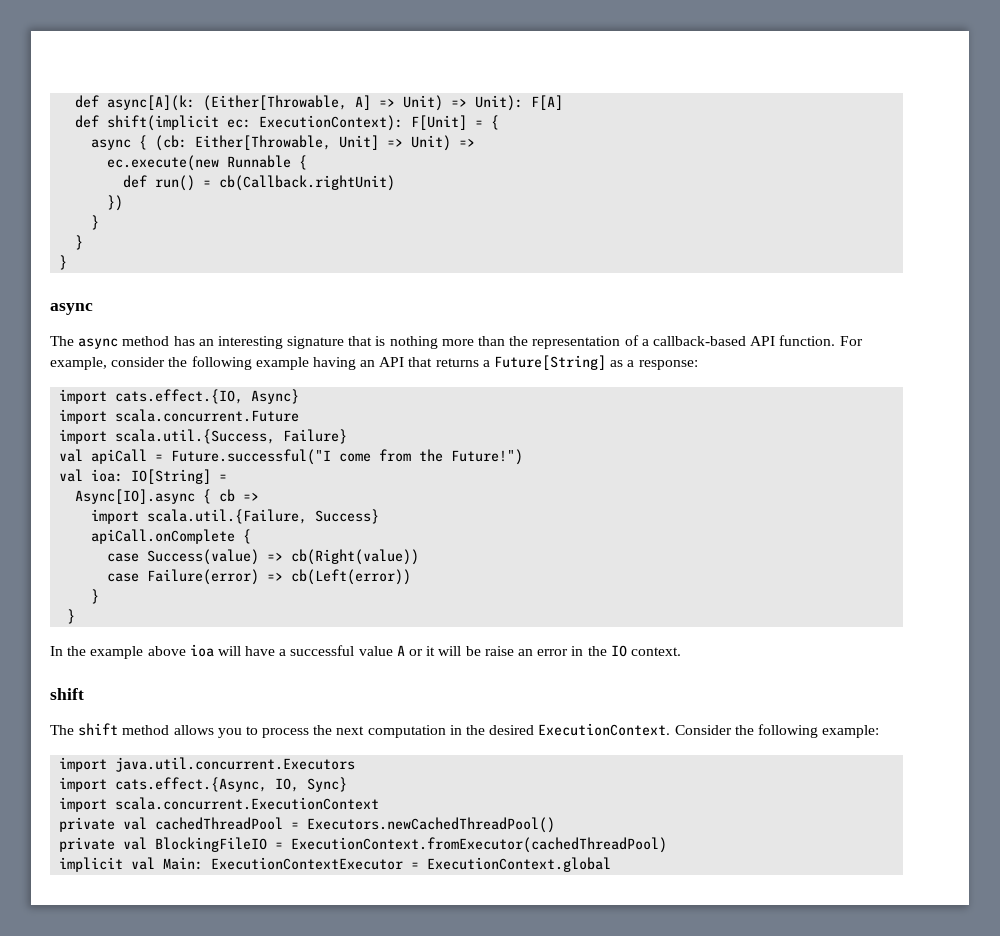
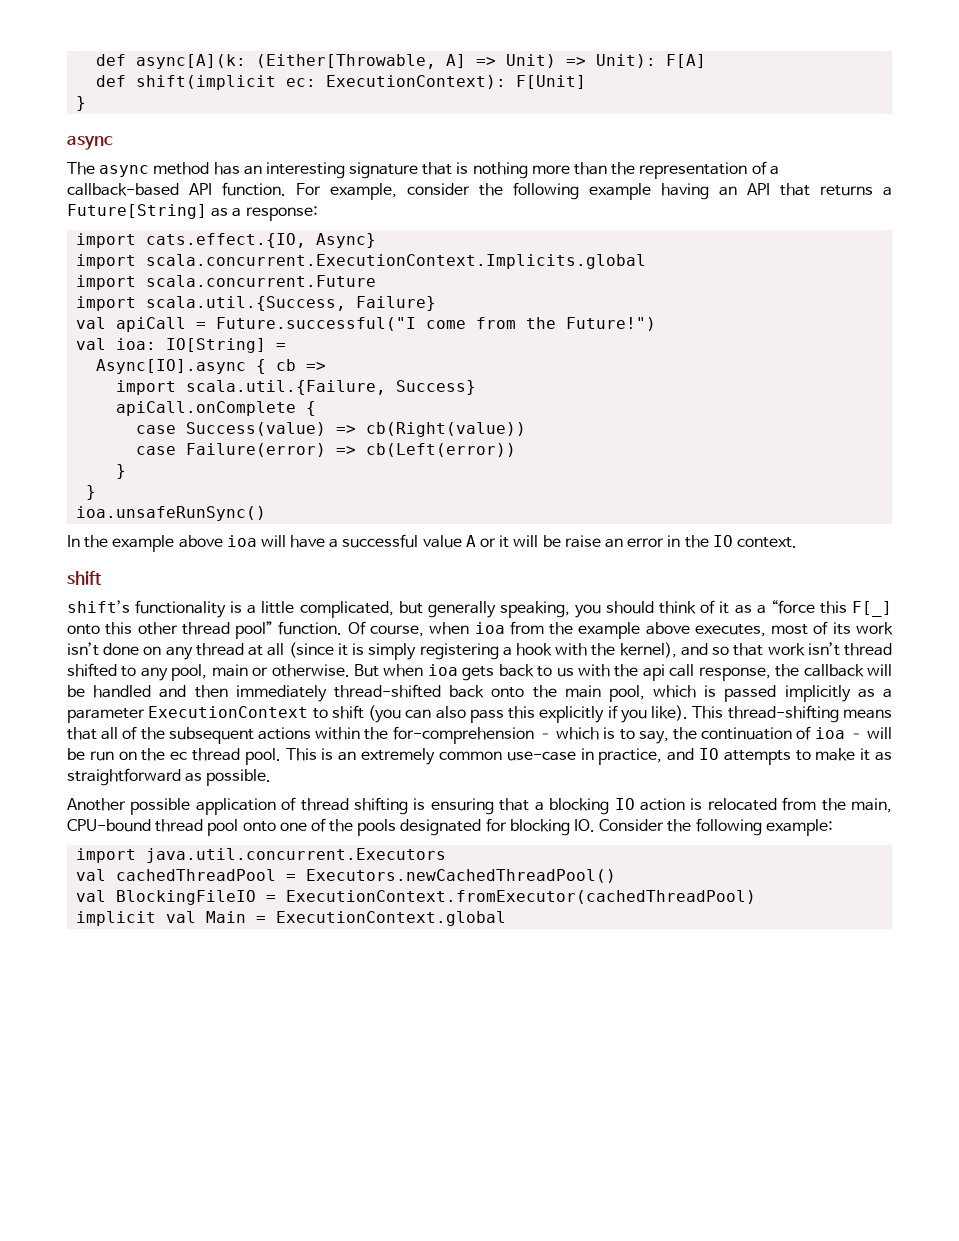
[475,115,500,130] [91,135,476,151] [107,155,308,171] [123,175,396,191] [107,195,124,211] [91,215,100,230] [75,235,84,250] = { // async { (cb: Either[Throwable, Unit] => Unit) => // ec.execute(new Runnable { // def run() = cb(Callback.rightUnit) // }) // } // } -> (587, 82) none
(300, 396) none -> [76,254,647,269] // import scala.concurrent.ExecutionContext.Implicits.global
(76, 616) none -> [76,506,267,521] // ioa.unsafeRunSync()
[50,723,671,738] The shift method allows you to process the next computation in the desired ExecutionContext. -> [67,600,892,618] [67,621,894,639] [67,642,893,660] [67,663,893,681] [67,684,892,702] [67,705,892,723] [67,726,893,744] [67,748,893,765] [67,768,272,786] [67,797,892,815] [67,818,596,836] shift’s functionality is a little complicated, but generally speaking, you should think of it as a “force this F[_] onto this other thread pool” function. Of course, when ioa from the example above executes, most of its work isn’t done on any thread at all (since it is simply registering a hook with the kernel), and so that work isn’t thread shifted to any pool, main or otherwise. But when ioa gets back to us with the api call response, the callback will be handled and then immediately thread-shifted back onto the main pool, which is passed implicitly as a parameter ExecutionContext to shift (you can also pass this explicitly if you like). This thread-shifting means that all of the subsequent actions within the for-comprehension – which is to say, the continuation of ioa – will be run on the ec thread pool. This is an extremely common use-case in practice, and IO attempts to make it as straightforward as possible. // Another possible application of thread shifting is ensuring that a blocking IO action is relocated from the main, CPU-bound thread pool onto one of the pools designated for blocking IO.
[59,777,348,792] [59,797,380,812] [59,817,116,832] import cats.effect.{Async, IO, Sync} // import scala.concurrent.ExecutionContext // private -> (447, 855) none
[59,837,116,852] private -> (617, 876) none
[163,857,404,870] Main: ExecutionContextExecutor -> [206,911,247,923] Main

